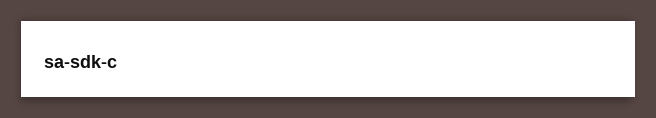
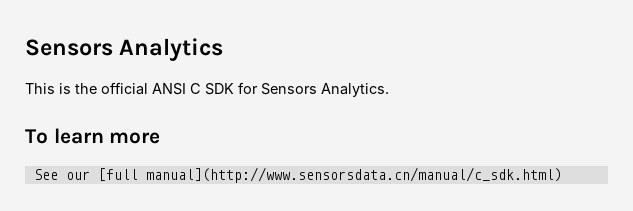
[44,55,117,68] sa-sdk-c -> [25,38,224,61] [25,82,389,97] [25,128,161,144] [33,167,562,183] Sensors Analytics // This is the official ANSI C SDK for Sensors Analytics. // To learn more // See our [full manual](http://www.sensorsdata.cn/manual/c_sdk.html)

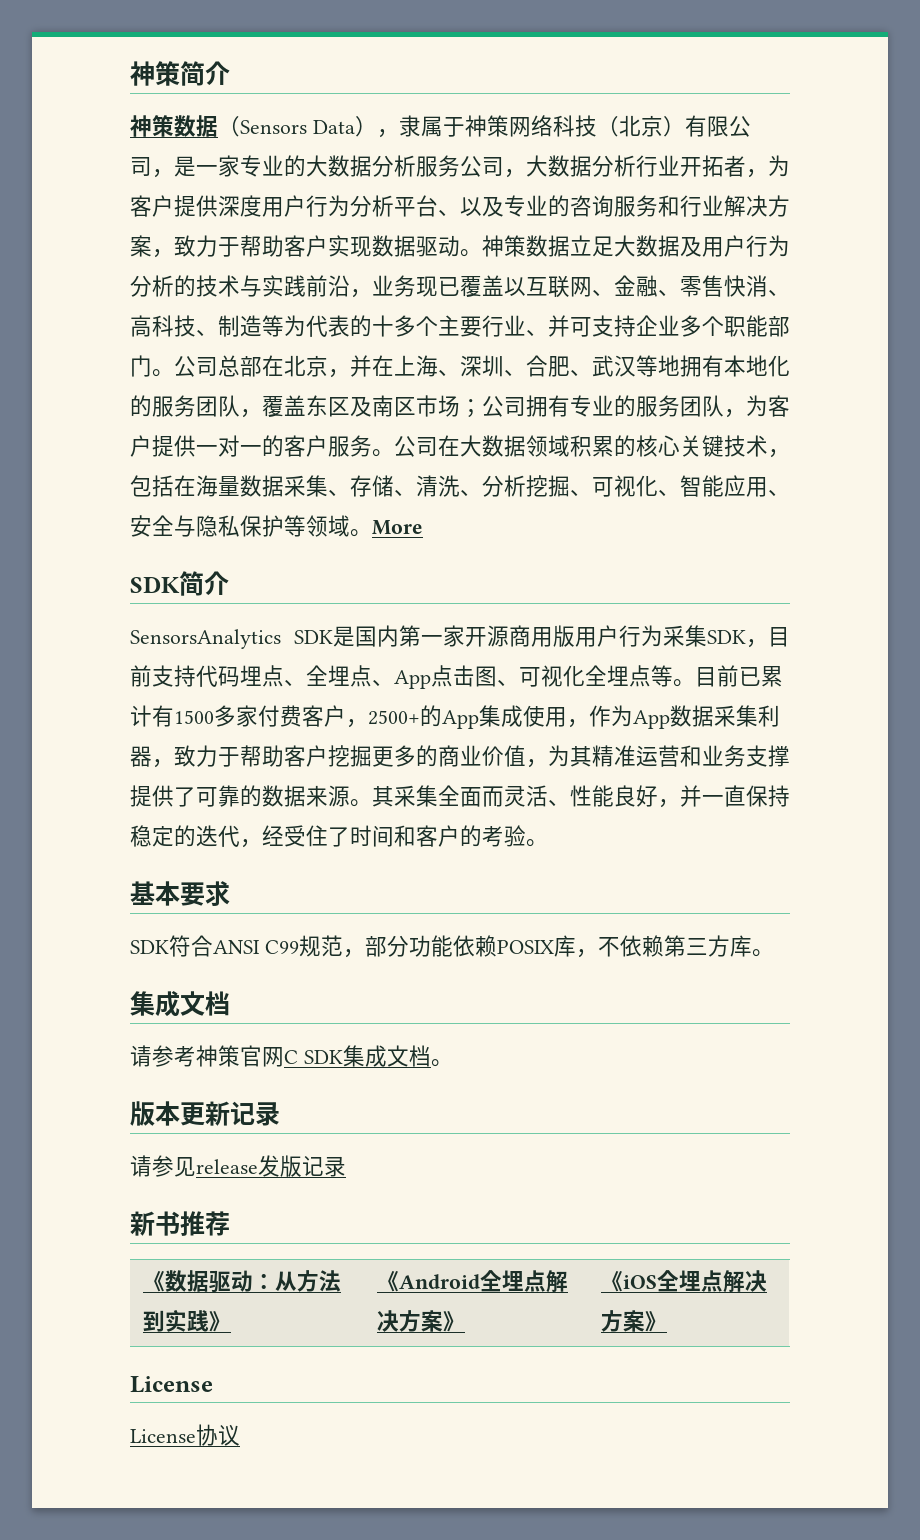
[25,38,224,61] [25,82,389,97] [25,128,161,144] [33,167,562,183] Sensors Analytics // This is the official ANSI C SDK for Sensors Analytics. // To learn more // See our [full manual](http://www.sensorsdata.cn/manual/c_sdk.html) -> [130,61,230,86] [130,115,751,138] [130,155,790,178] [130,195,790,217] [130,235,790,258] [130,275,790,298] [130,315,790,337] [130,355,790,378] [130,395,790,418] [130,435,790,458] [130,475,790,497] [130,515,423,537] [130,571,229,596] [130,625,790,649] [130,665,783,689] [130,705,780,729] [130,745,790,768] [130,785,790,808] [130,825,548,848] [130,881,230,907] [130,935,774,958] [130,991,230,1017] [130,1045,453,1067] [130,1101,280,1126] [130,1155,346,1177] [130,1211,230,1236] [142,1270,341,1292] [142,1309,231,1332] [376,1270,568,1293] [376,1310,465,1332] [600,1270,767,1293] [600,1310,667,1332] [130,1376,213,1393] [130,1424,240,1446] 神策简介 // 神策数据（Sensors Data），隶属于神策网络科技（北京）有限公司，是一家专业的大数据分析服务公司，大数据分析行业开拓者，为客户提供深度用户行为分析平台、以及专业的咨询服务和行业解决方案，致力于帮助客户实现数据驱动。神策数据立足大数据及用户行为分析的技术与实践前沿，业务现已覆盖以互联网、金融、零售快消、高科技、制造等为代表的十多个主要行业、并可支持企业多个职能部门。公司总部在北京，并在上海、深圳、合肥、武汉等地拥有本地化的服务团队，覆盖东区及南区市场；公司拥有专业的服务团队，为客户提供一对一的客户服务。公司在大数据领域积累的核心关键技术，包括在海量数据采集、存储、清洗、分析挖掘、可视化、智能应用、安全与隐私保护等领域。More // SDK简介 // SensorsAnalytics SDK是国内第一家开源商用版用户行为采集SDK，目前支持代码埋点、全埋点、App点击图、可视化全埋点等。目前已累计有1500多家付费客户，2500+的App集成使用，作为App数据采集利器，致力于帮助客户挖掘更多的商业价值，为其精准运营和业务支撑提供了可靠的数据来源。其采集全面而灵活、性能良好，并一直保持稳定的迭代，经受住了时间和客户的考验。 // 基本要求 // SDK符合ANSI C99规范，部分功能依赖POSIX库，不依赖第三方库。 // 集成文档 // 请参考神策官网C SDK集成文档。 // 版本更新记录 // 请参见release发版记录 // 新书推荐 // 《数据驱动：从方法到实践》 | 《Android全埋点解决方案》 | 《iOS全埋点解决方案》 // License // License协议

